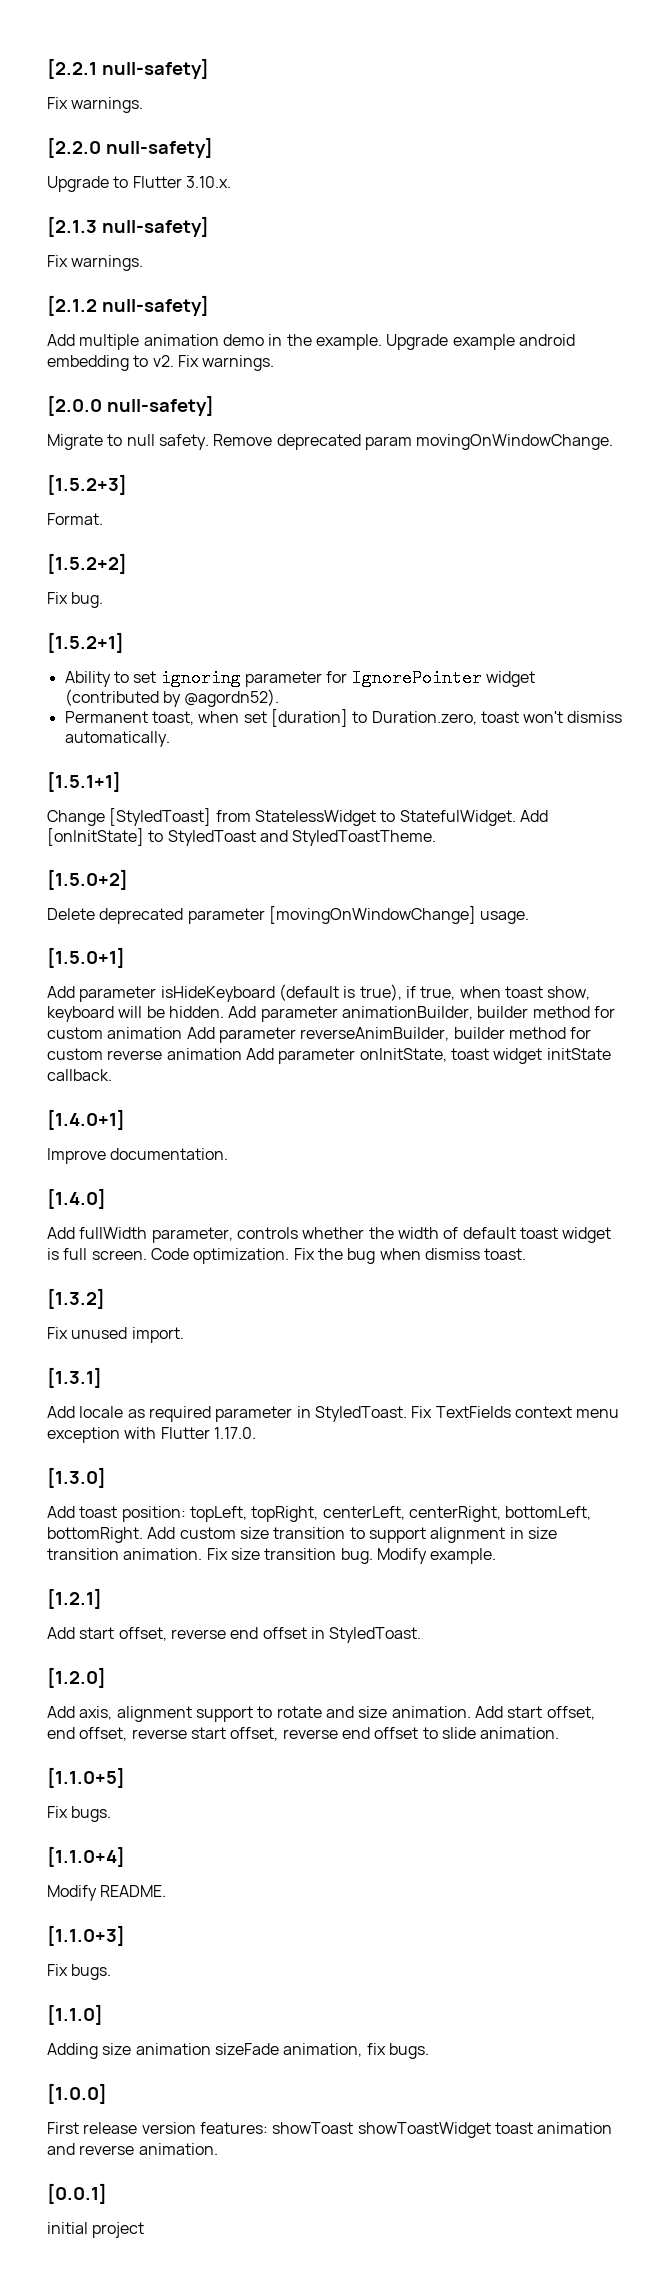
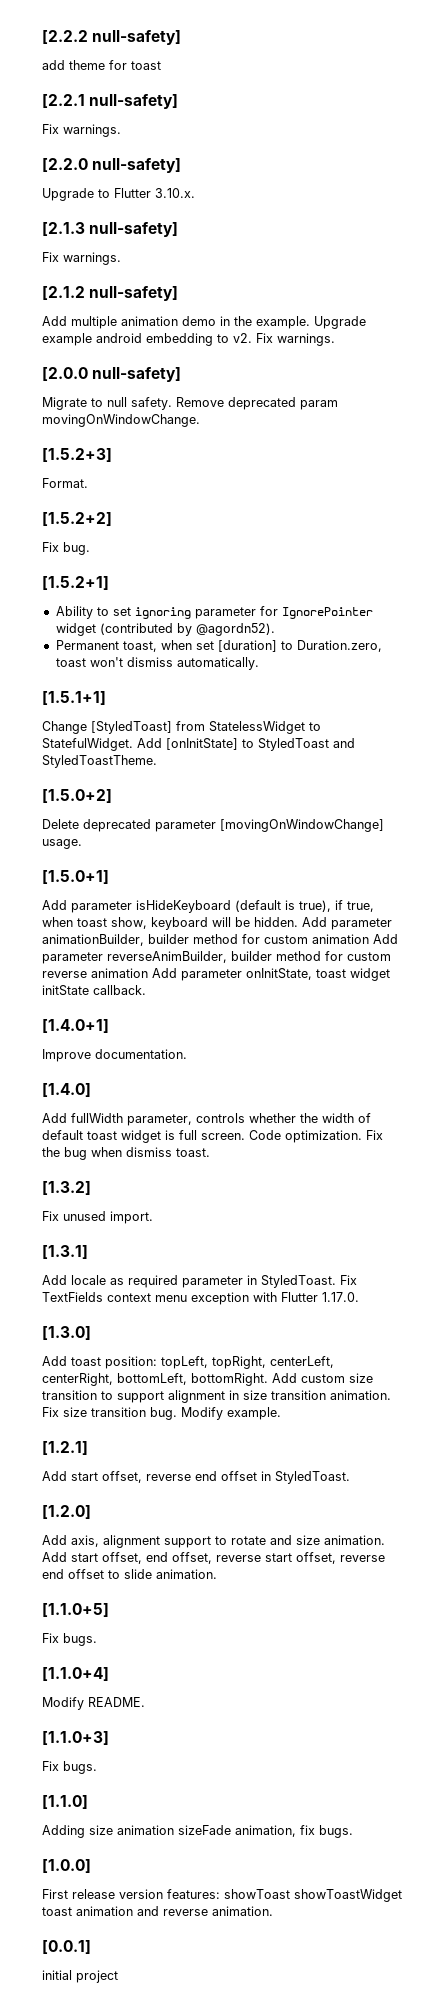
(47, 68) none -> [42,30,182,45] [42,60,161,70] [2.2.2 null-safety] // add theme for toast //

